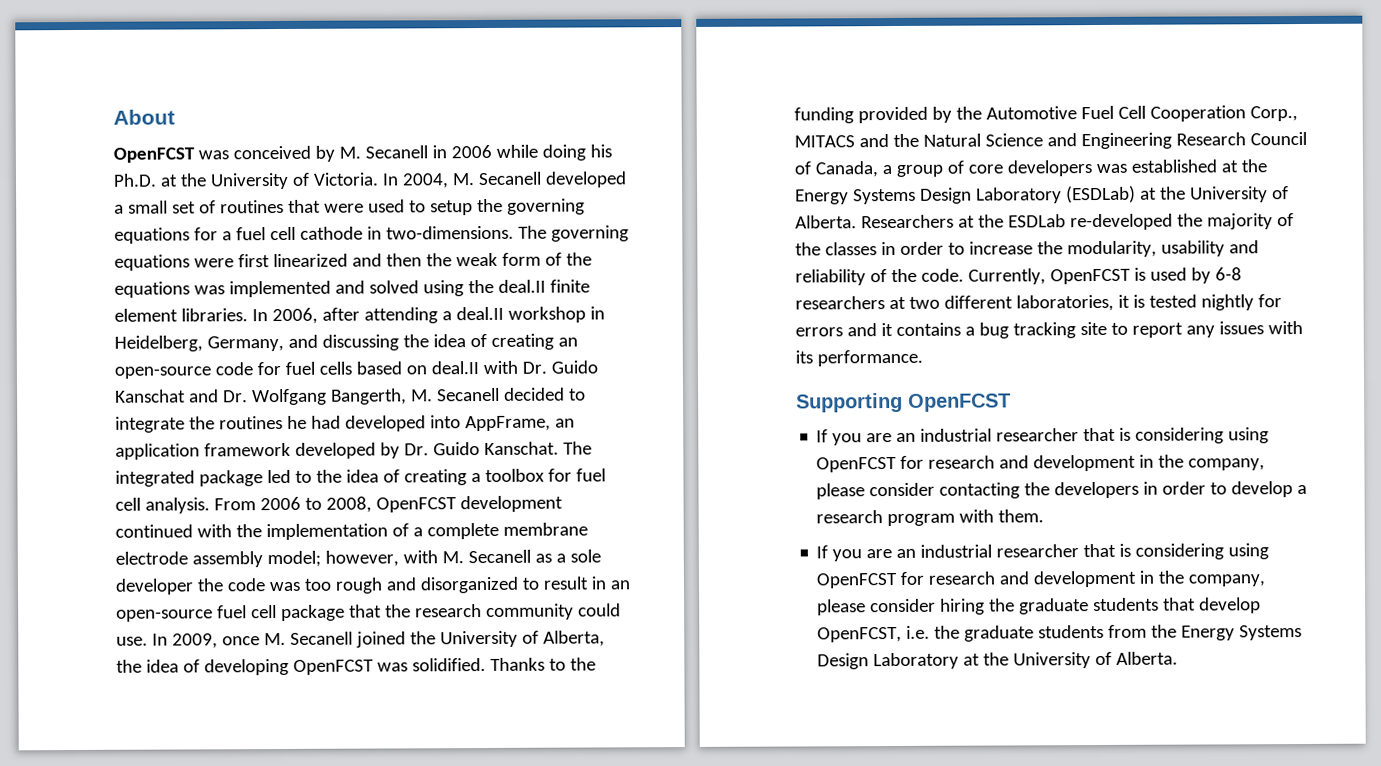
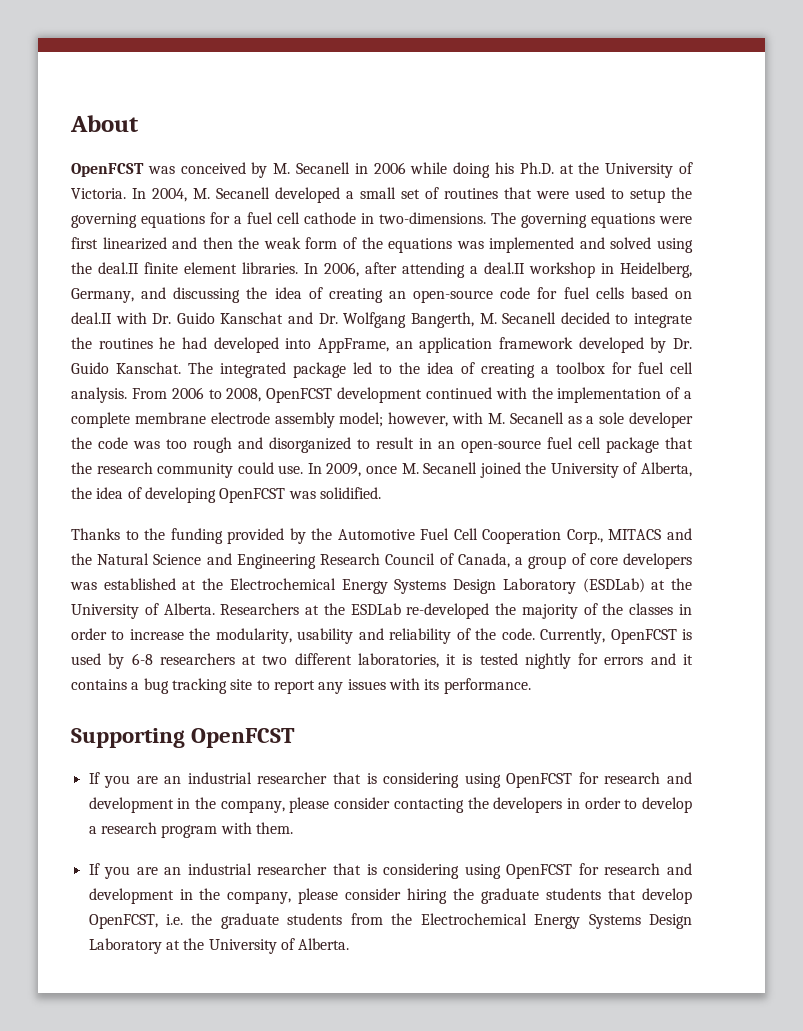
(486, 665) none -> (381, 493) //
(1267, 166) none -> [229,578,336,590] Electrochemical
(1178, 631) none -> [420,913,527,925] Electrochemical

